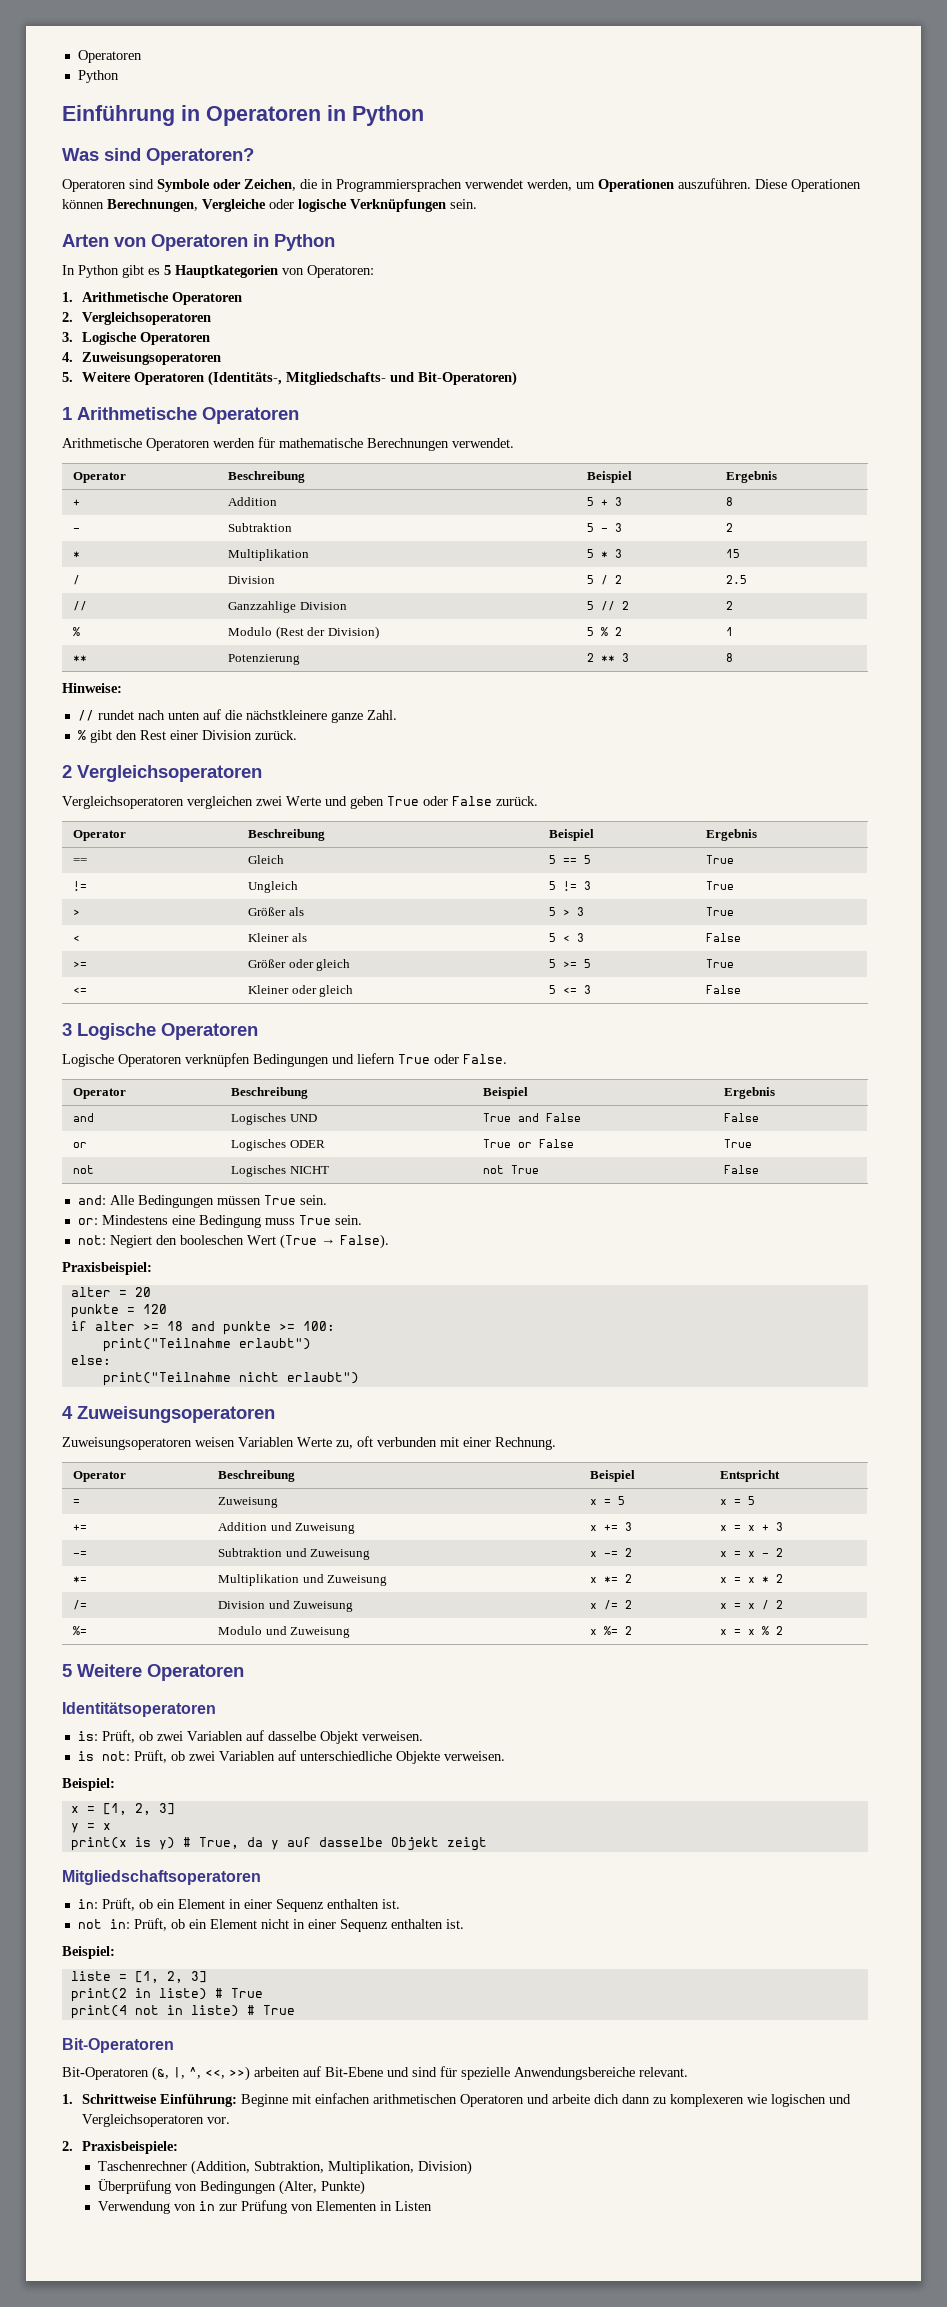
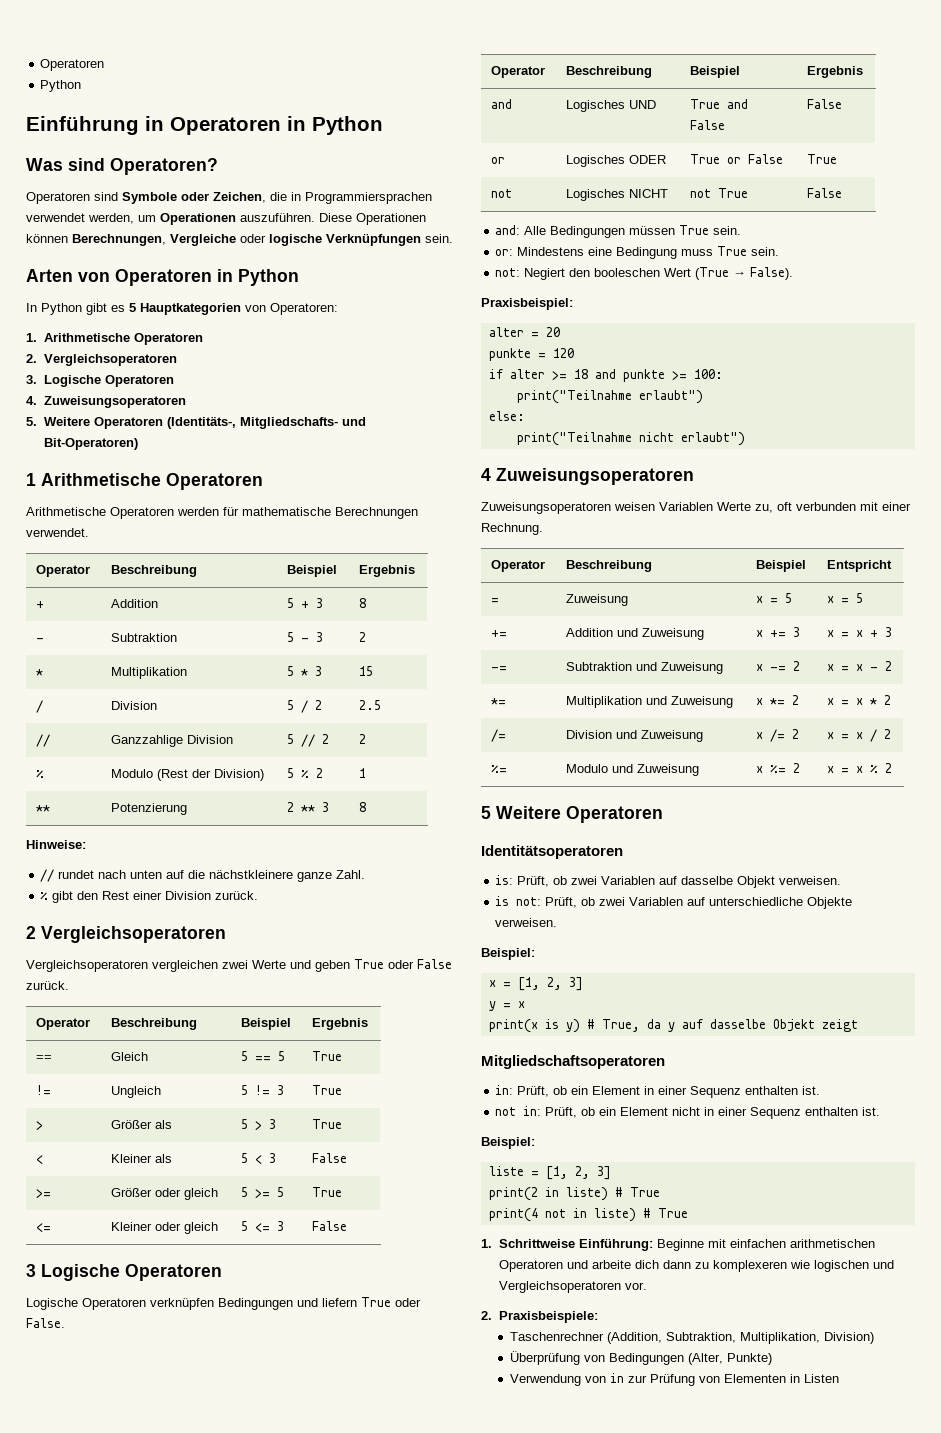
[62,2038,174,2053] [62,2066,688,2081] // Bit-Operatoren // Bit-Operatoren (&, |, ^, <<, >>) arbeiten auf Bit-Ebene und sind für spezielle Anwendungsbereiche relevant. -> (688, 1213) none

